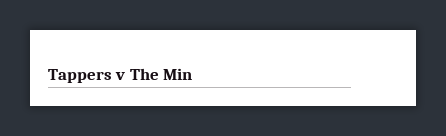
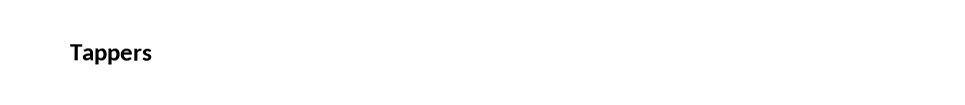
[115,68,193,80] v The Min -> (153, 54) none

